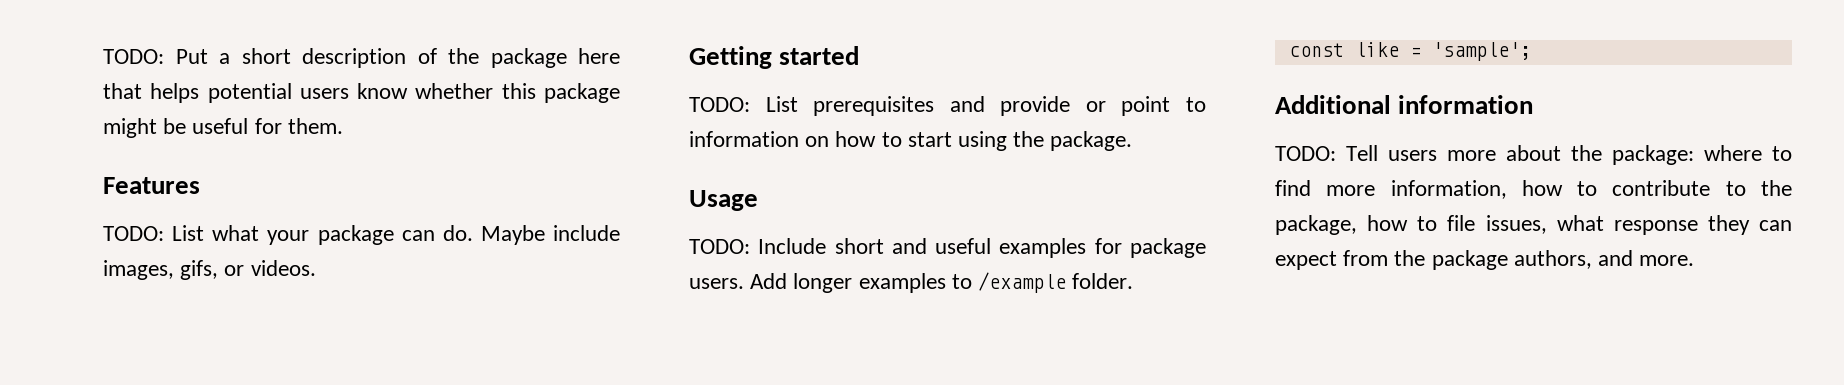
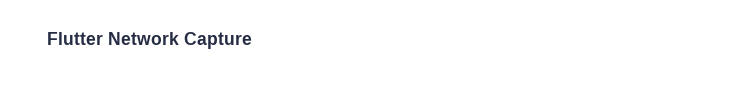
[103,48,620,68] [103,83,620,103] [103,118,343,138] [103,177,200,194] [103,225,620,245] [103,260,316,280] [689,46,860,69] [689,96,1206,116] [689,131,1133,151] [689,190,758,211] [689,238,1206,258] [689,272,1134,293] [1288,42,1531,61] [1275,95,1534,114] [1275,145,1792,165] [1275,180,1792,199] [1275,215,1792,235] [1275,250,1695,270] TODO: Put a short description of the package here that helps potential users know whether this package might be useful for them. // Features // TODO: List what your package can do. Maybe include images, gifs, or videos. // Getting started // TODO: List prerequisites and provide or point to information on how to start using the package. // Usage // TODO: Include short and useful examples for package users. Add longer examples to /example folder. // const like = 'sample'; // Additional information // TODO: Tell users more about the package: where to find more information, how to contribute to the package, how to file issues, what response they can expect from the package authors, and more. -> [47,32,252,49] Flutter Network Capture

